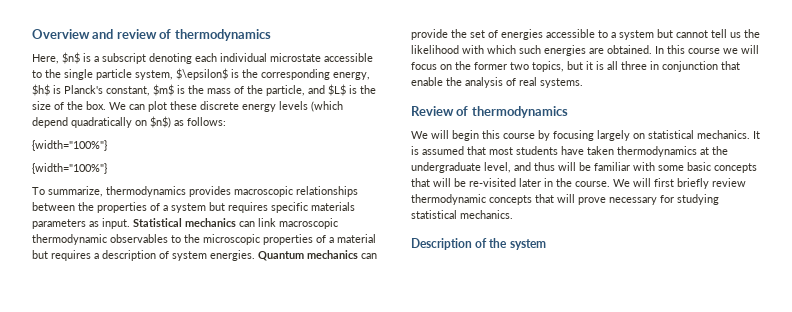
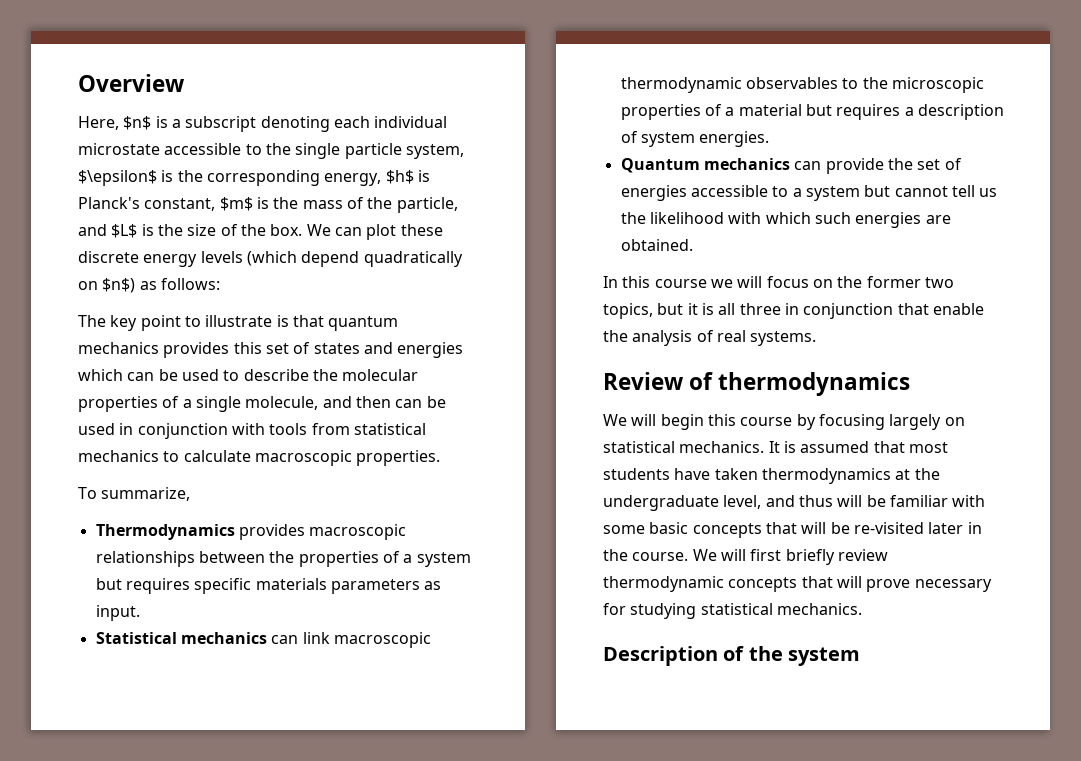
[92,29,271,41] and review of thermodynamics -> (185, 83) none
[32,140,107,151] [32,163,107,174] {width="100%"} // {width="100%"} -> [78,315,399,331] [78,342,464,358] [78,369,419,381] [78,396,446,412] [78,423,426,439] [78,450,441,466] The key point to illustrate is that quantum mechanics provides this set of states and energies which can be used to describe the molecular properties of a single molecule, and then can be used in conjunction with tools from statistical mechanics to calculate macroscopic properties.
[106,186,186,197] thermodynamics -> [95,524,235,540] // Thermodynamics
(130, 223) none -> (140, 613) //
(255, 255) none -> (770, 139) //
(652, 49) none -> (693, 245) //

